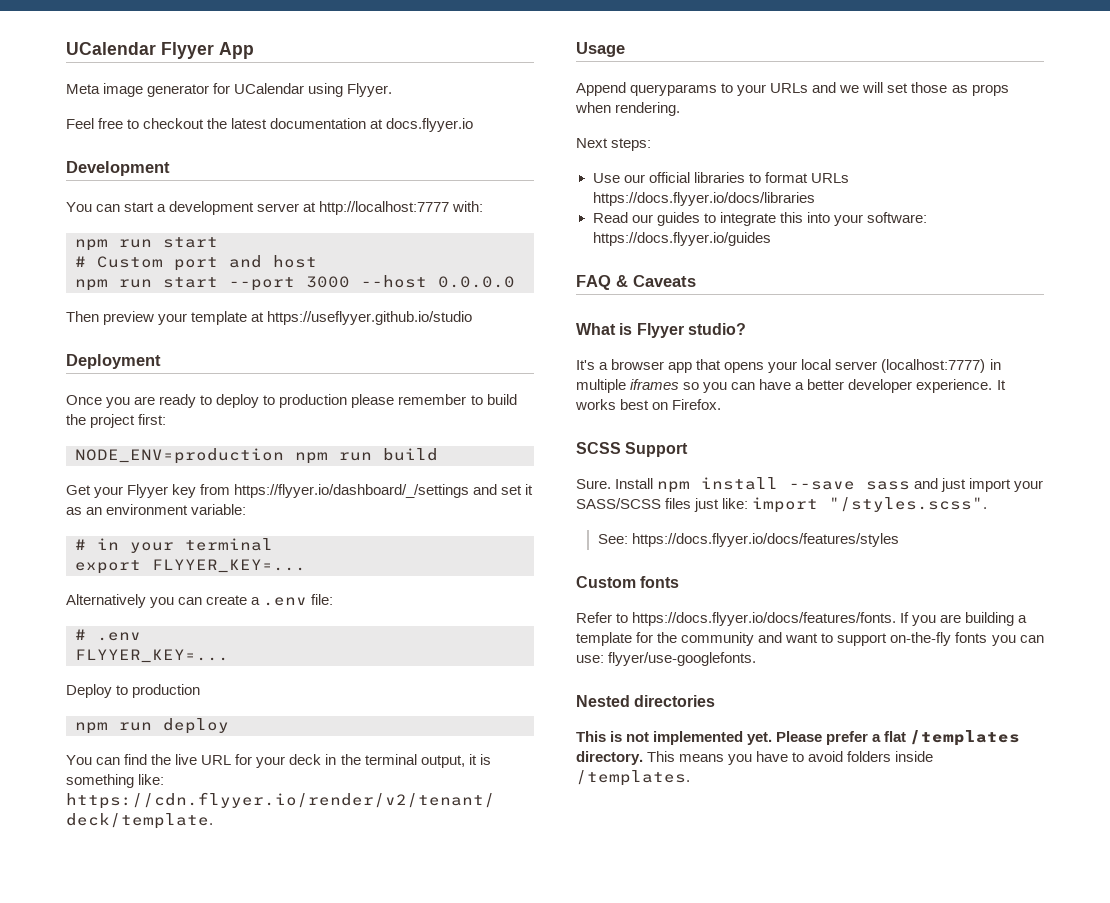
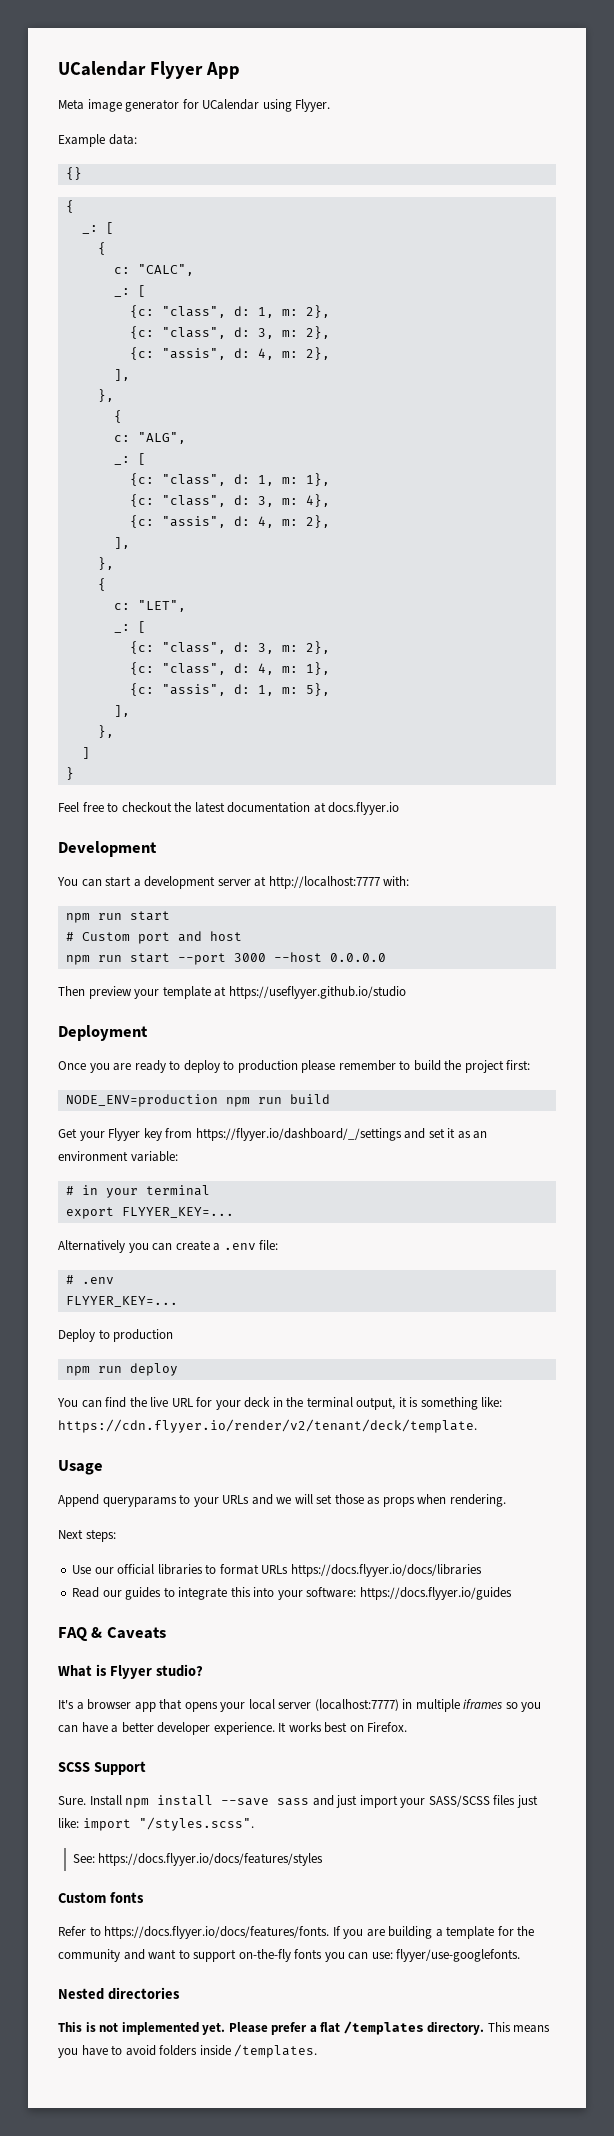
(393, 90) none -> [58,134,137,147] [65,167,82,180] [65,200,74,213] [81,222,114,234] [97,242,106,255] [113,264,194,276] [113,285,146,297] [129,305,330,318] [129,326,330,339] [129,347,330,360] [113,369,130,381] [97,389,114,402] [113,410,122,423] [113,432,186,444] [113,453,146,465] [129,473,330,486] [129,494,330,507] [129,515,330,528] [113,537,130,549] [97,557,114,570] [97,578,106,591] [113,600,186,612] [113,621,146,633] [129,641,330,654] [129,662,330,675] [129,683,330,696] [113,705,130,717] [97,725,114,738] [81,747,90,759] [65,767,74,780] // Example data: // {} // { // _: [ // { // c: "CALC", // _: [ // {c: "class", d: 1, m: 2}, // {c: "class", d: 3, m: 2}, // {c: "assis", d: 4, m: 2}, // ], // }, // { // c: "ALG", // _: [ // {c: "class", d: 1, m: 1}, // {c: "class", d: 3, m: 4}, // {c: "assis", d: 4, m: 2}, // ], // }, // { // c: "LET", // _: [ // {c: "class", d: 3, m: 2}, // {c: "class", d: 4, m: 1}, // {c: "assis", d: 1, m: 5}, // ], // }, // ] // }

